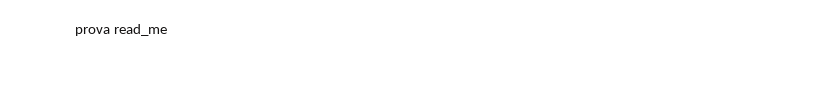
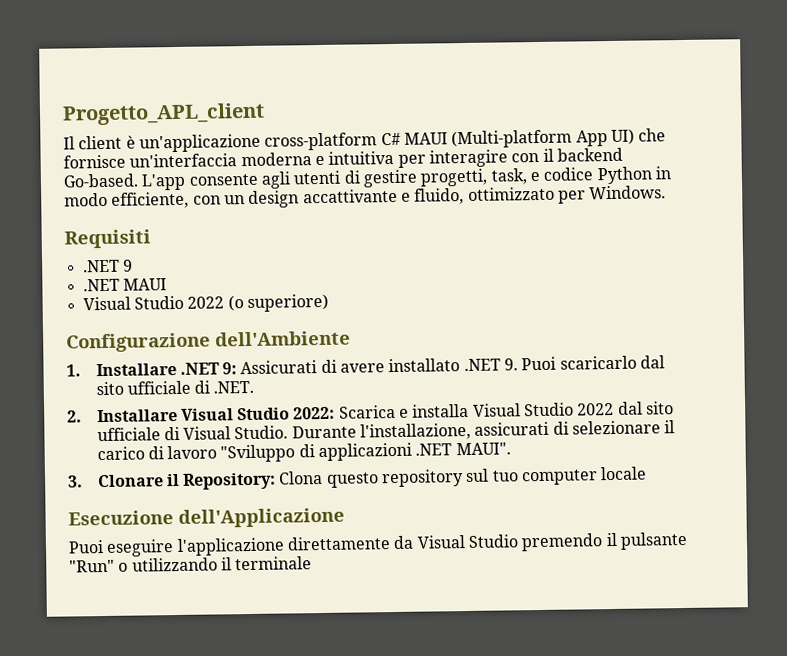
[75,24,167,36] prova read_me -> [62,102,265,126] [63,128,667,153] [63,147,623,169] [63,166,671,191] [64,185,667,209] [64,229,151,249] [82,259,133,273] [82,278,167,292] [82,293,329,313] [66,330,351,353] [66,355,666,377] [95,380,255,396] [67,401,675,423] [96,420,676,442] [96,442,511,463] [68,466,648,490] [68,507,345,528] [68,531,688,557] [69,556,313,573] Progetto_APL_client // Il client è un'applicazione cross-platform C# MAUI (Multi-platform App UI) che fornisce un'interfaccia moderna e intuitiva per interagire con il backend Go-based. L'app consente agli utenti di gestire progetti, task, e codice Python in modo efficiente, con un design accattivante e fluido, ottimizzato per Windows. // Requisiti // .NET 9 // .NET MAUI // Visual Studio 2022 (o superiore) // Configurazione dell'Ambiente // 1. Installare .NET 9: Assicurati di avere installato .NET 9. Puoi scaricarlo dal sito ufficiale di .NET. // 2. Installare Visual Studio 2022: Scarica e installa Visual Studio 2022 dal sito ufficiale di Visual Studio. Durante l'installazione, assicurati di selezionare il carico di lavoro "Sviluppo di applicazioni .NET MAUI". // 3. Clonare il Repository: Clona questo repository sul tuo computer locale // Esecuzione dell'Applicazione // Puoi eseguire l'applicazione direttamente da Visual Studio premendo il pulsante "Run" o utilizzando il terminale

